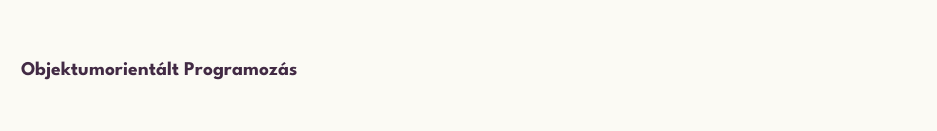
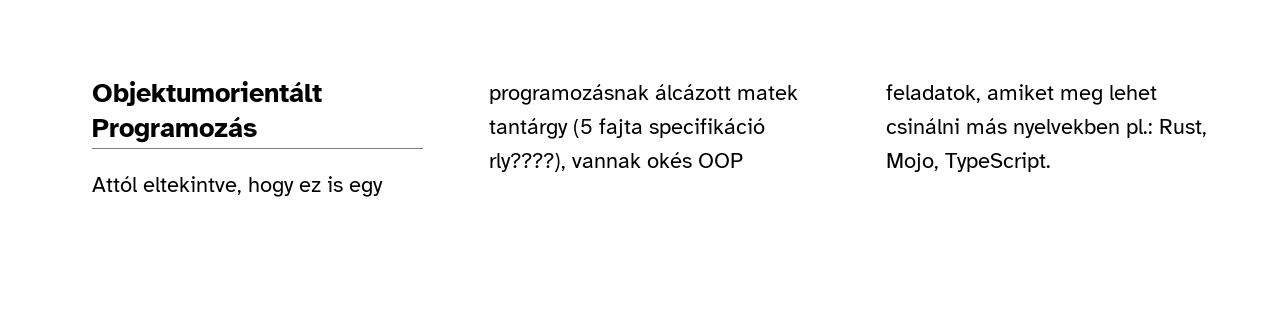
(298, 70) none -> [92,176,383,197] [489,84,798,105] [489,118,765,139] [489,152,743,172] [886,84,1157,105] [886,118,1207,138] [886,152,1051,172] // Attól eltekintve, hogy ez is egy programozásnak álcázott matek tantárgy (5 fajta specifikáció rly????), vannak okés OOP feladatok, amiket meg lehet csinálni más nyelvekben pl.: Rust, Mojo, TypeScript.

